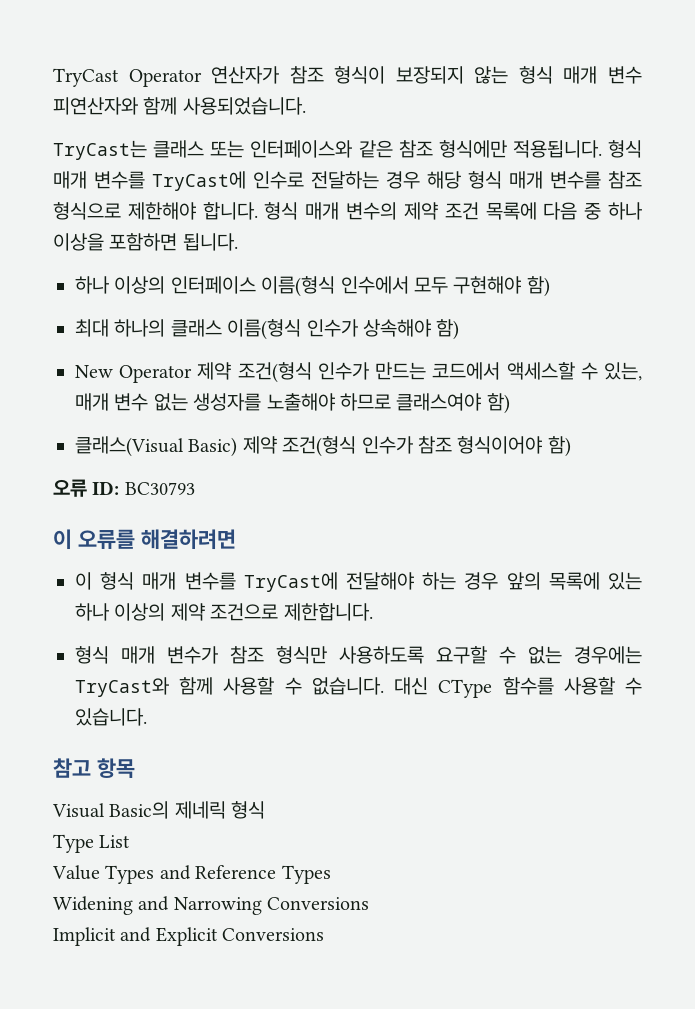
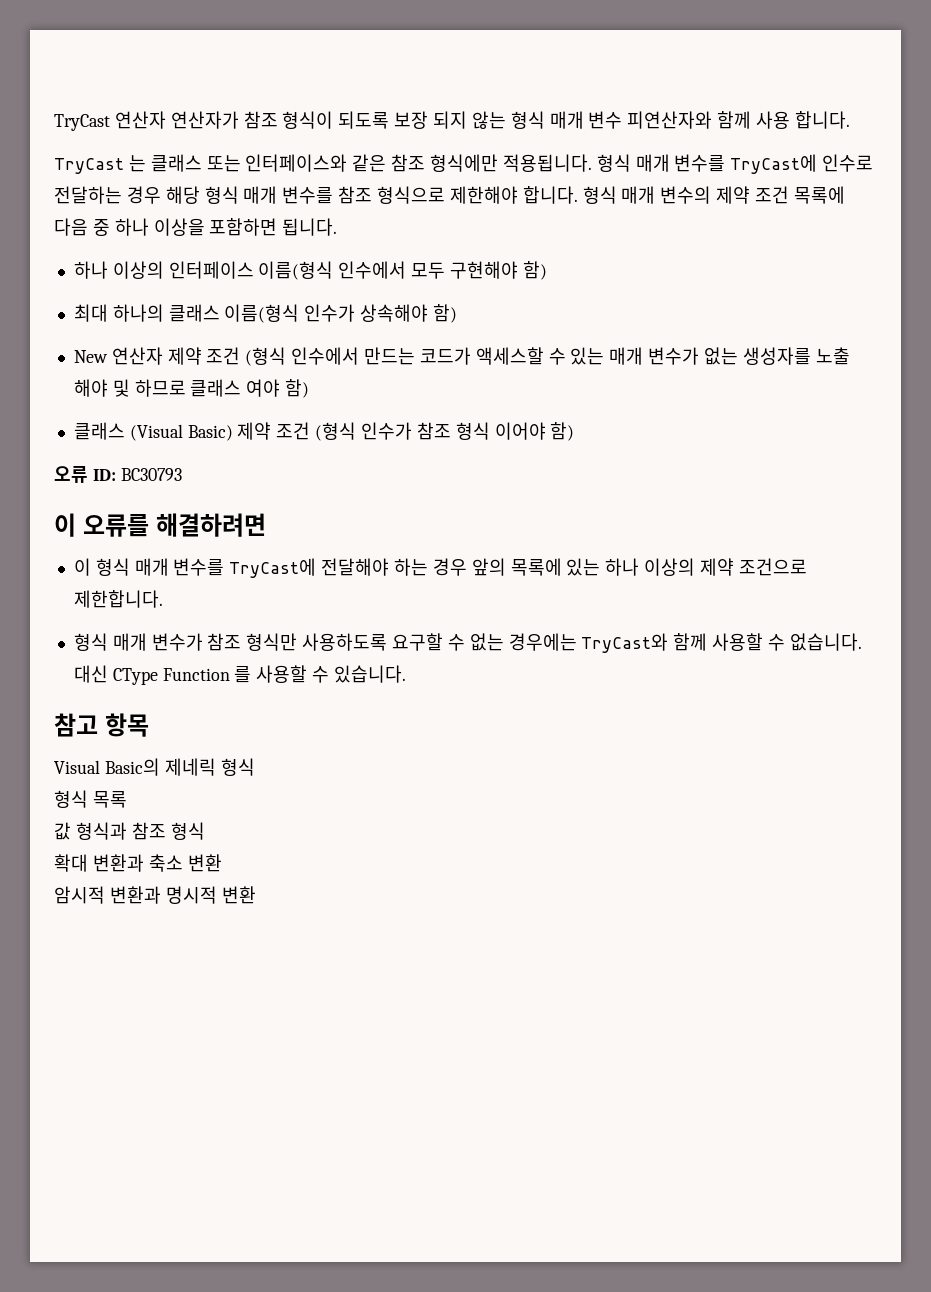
[53,68,202,87] TryCast Operator -> [54,111,166,131] TryCast 연산자
[395,66,464,84] 보장되지 -> [338,111,468,129] 되도록 보장 되지
[182,97,306,115] [53,140,147,160] 사용되었습니다. // TryCast는 -> [756,111,850,129] [54,155,146,174] 사용 합니다. // TryCast 는
[119,362,642,383] [75,393,510,414] [75,436,543,457] Operator 제약 조건(형식 인수가 만드는 코드에서 액세스할 수 있는, 매개 변수 없는 생성자를 노출해야 하므로 클래스여야 함) // 클래스(Visual Basic) 제약 조건(형식 인수가 참조 형식이어야 -> [111,347,850,366] [73,379,310,398] [73,422,546,441] 연산자 제약 조건 (형식 인수에서 만드는 코드가 액세스할 수 있는 매개 변수가 없는 생성자를 노출 해야 및 하므로 클래스 여야 함) // 클래스 (Visual Basic) 제약 조건 (형식 인수가 참조 형식 이어야
[502,677,554,695] 함수를 -> [162,666,252,683] Function 를
[53,834,131,853] [52,865,331,884] [53,896,370,915] [53,927,325,946] Type List // Value Types and Reference Types // Widening and Narrowing Conversions // Implicit and Explicit Conversions -> [54,790,127,808] [54,822,205,840] [54,854,222,872] [54,886,256,904] 형식 목록 // 값 형식과 참조 형식 // 확대 변환과 축소 변환 // 암시적 변환과 명시적 변환

